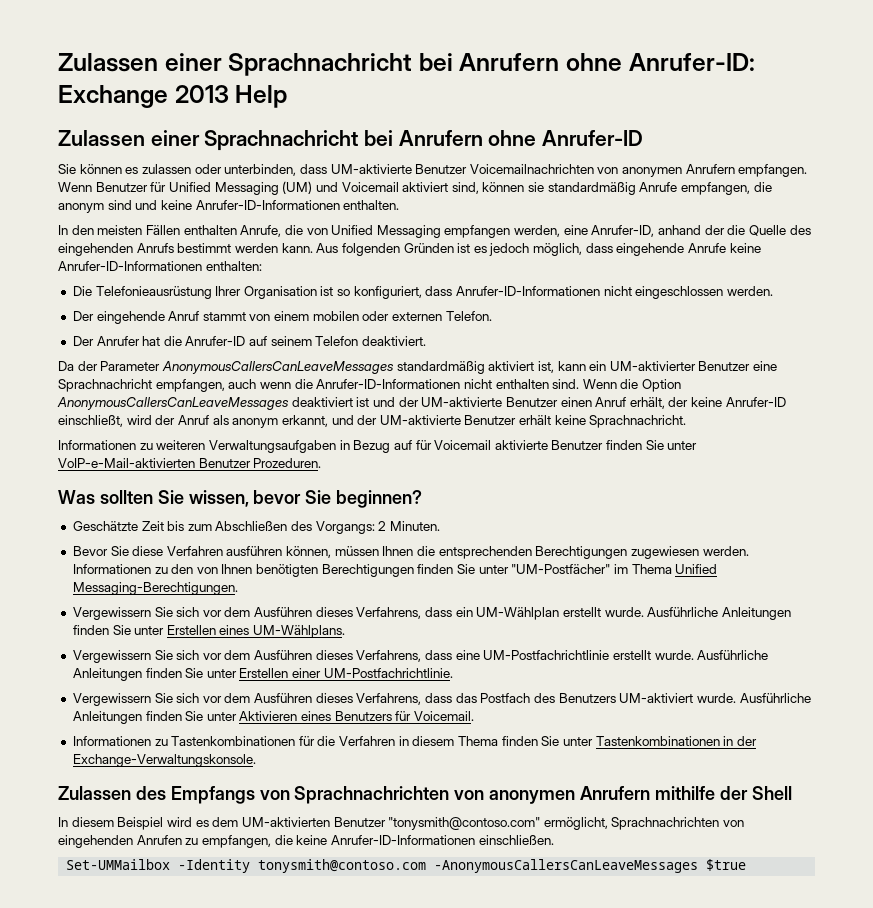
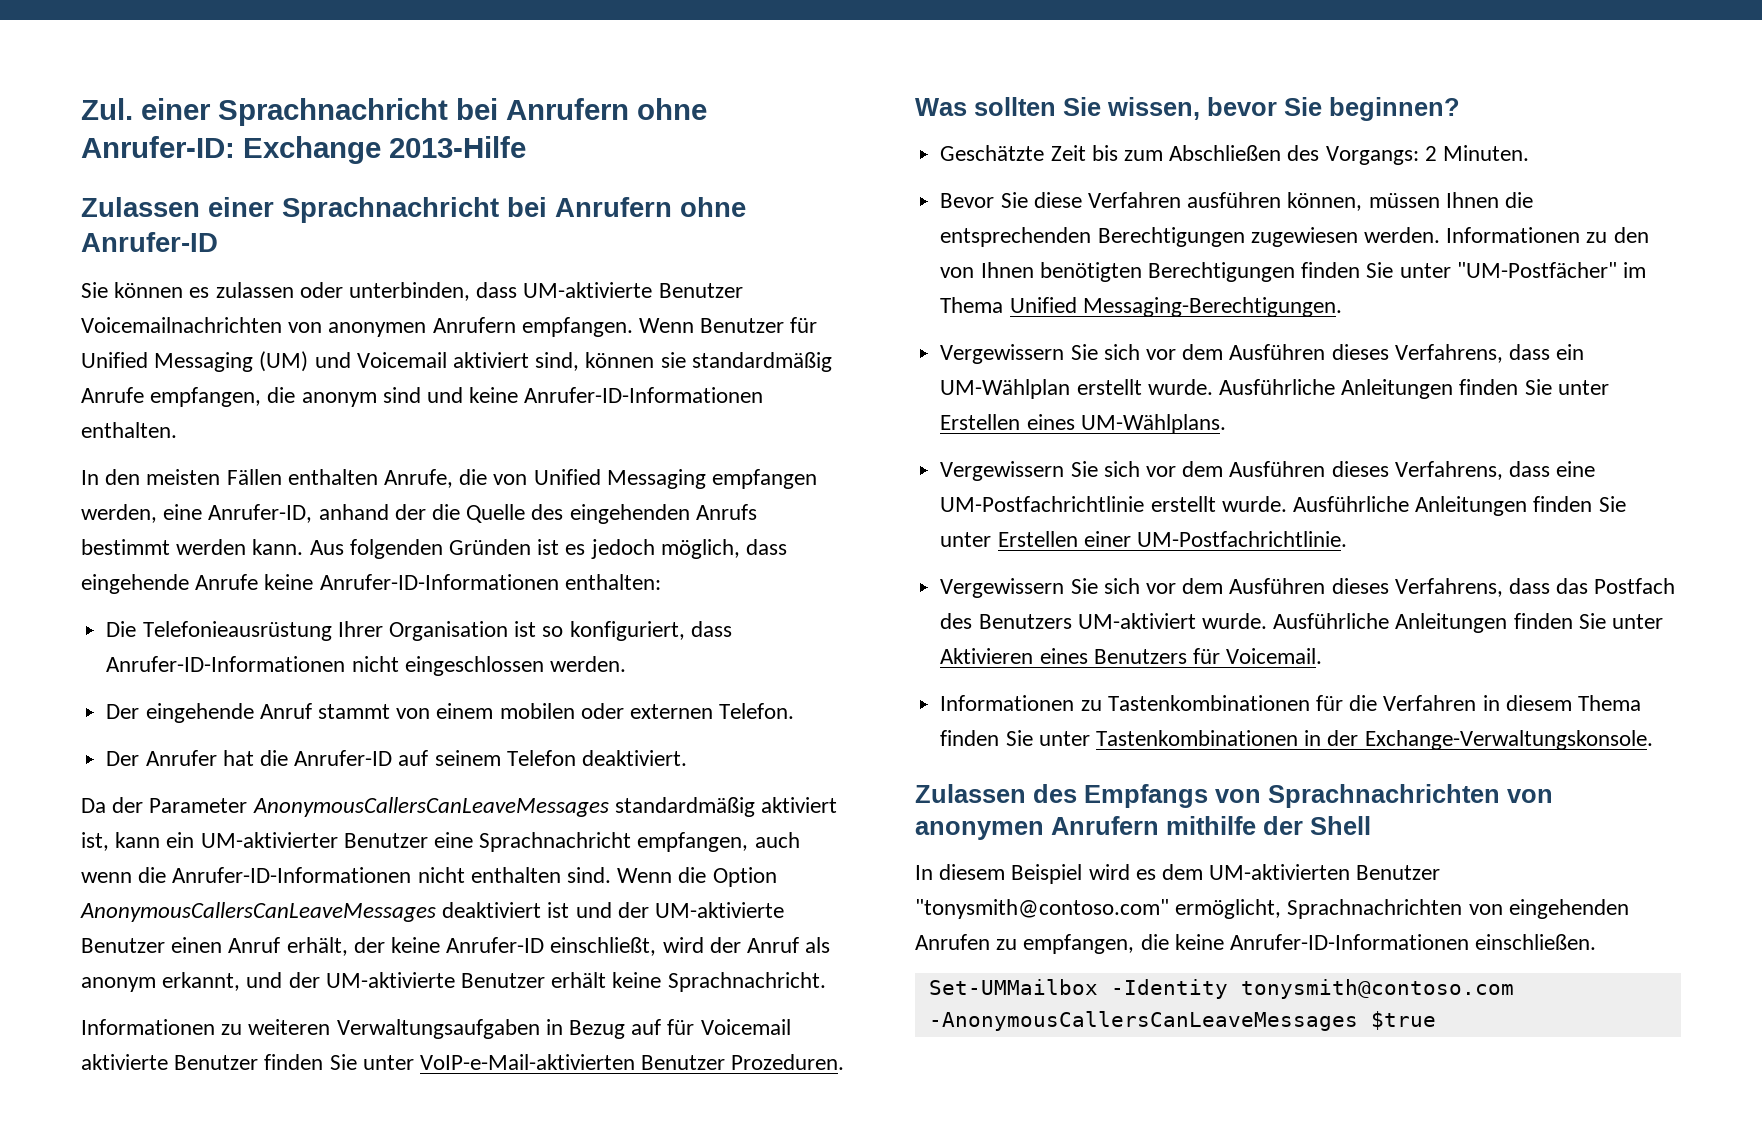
[58,53,158,72] Zulassen -> [81,98,133,120] Zul.
[174,85,288,108] 2013 Help -> [389,136,526,158] 2013-Hilfe

